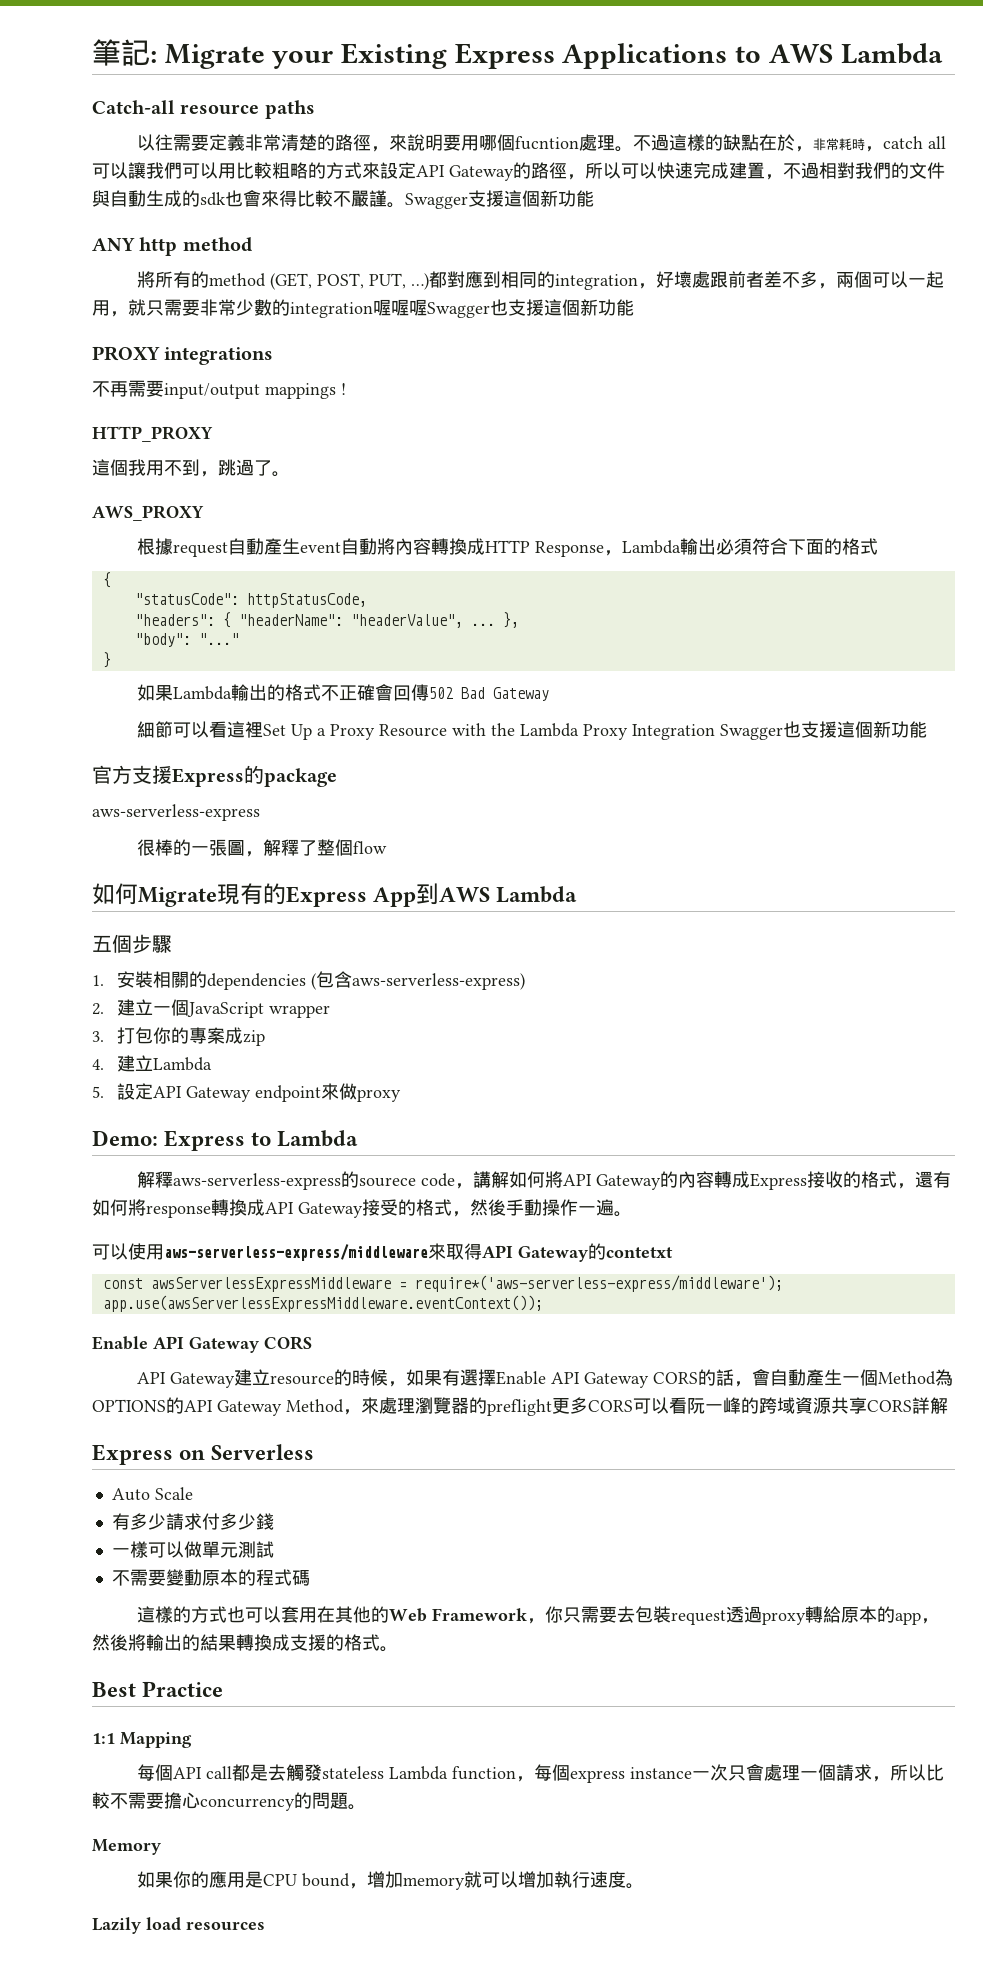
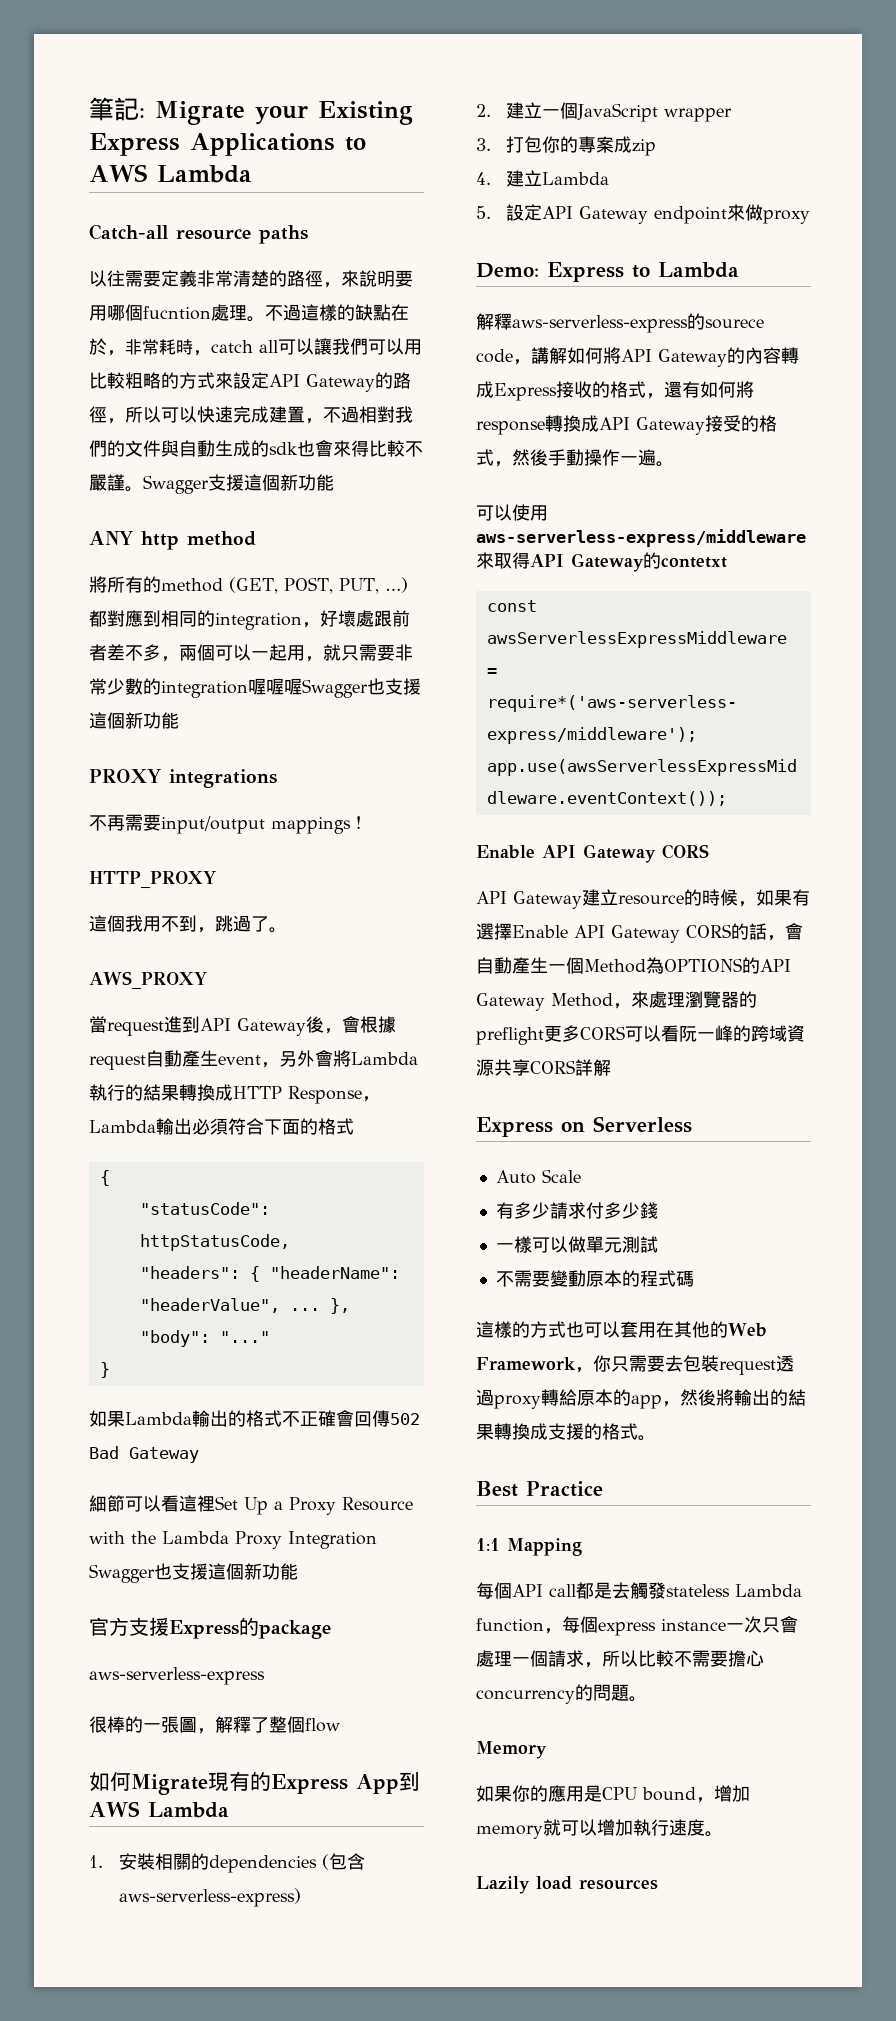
(204, 513) none -> [89,1016,360,1036] 當request進到API Gateway後，會
[341,538,432,555] 自動將內容 -> [261,1050,418,1068] [89,1084,179,1101] ，另外會將Lambda執行的結果
[92,934,172,954] // 五個步驟 -> (229, 1810) none

